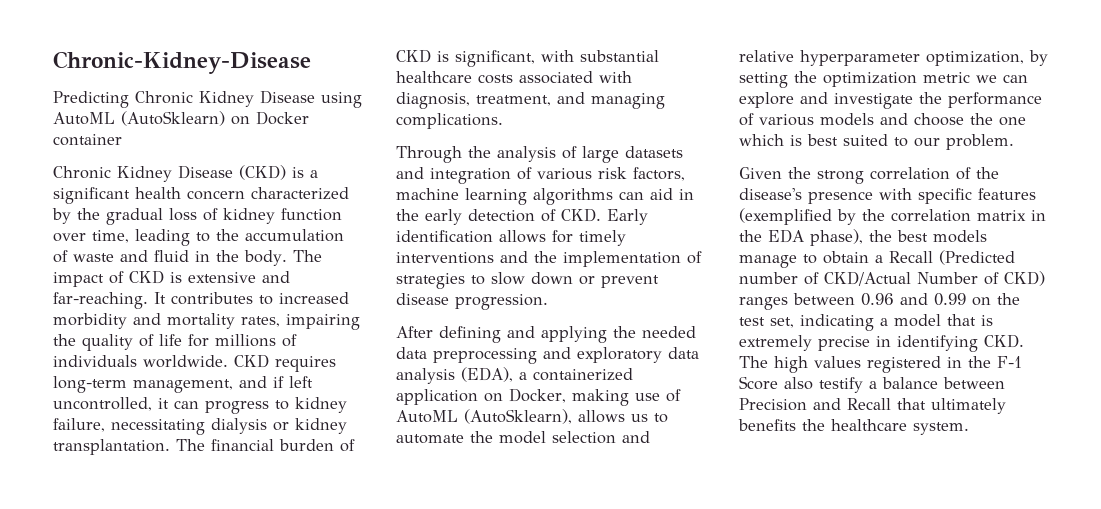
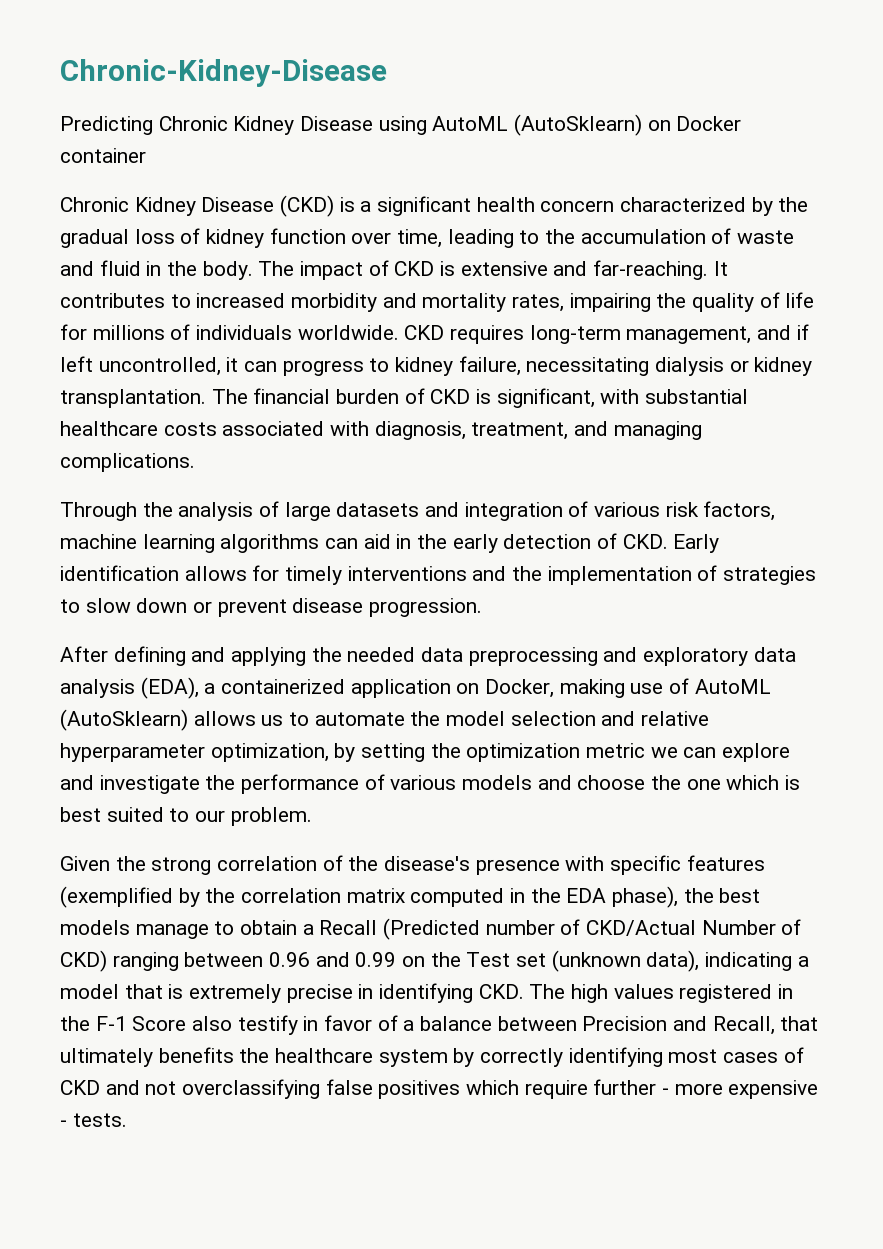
[464,409,572,424] (AutoSklearn), -> [60,709,188,731] (AutoSklearn)
(1026, 215) none -> [410,888,505,907] computed
[739,297,788,310] ranges -> [112,952,179,971] ranging
[739,317,794,328] test set, -> [466,950,700,972] Test set (unknown data),
(863, 385) none -> [303,1015,398,1031] in favor of
[847,398,891,410] Recall -> [712,1016,775,1035] Recall,
[913,422,969,435] system. -> [378,1047,804,1067] [60,1079,819,1099] [60,1113,127,1127] system by correctly identifying most cases of CKD and not overclassifying false positives which require further - more expensive - tests.

